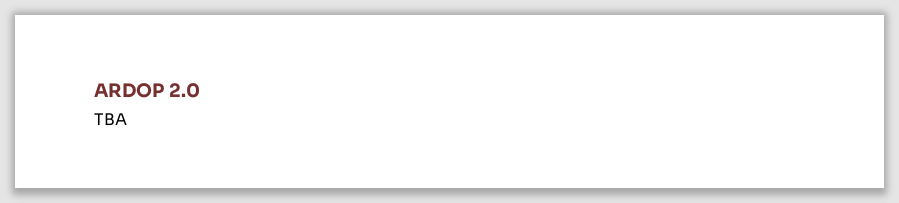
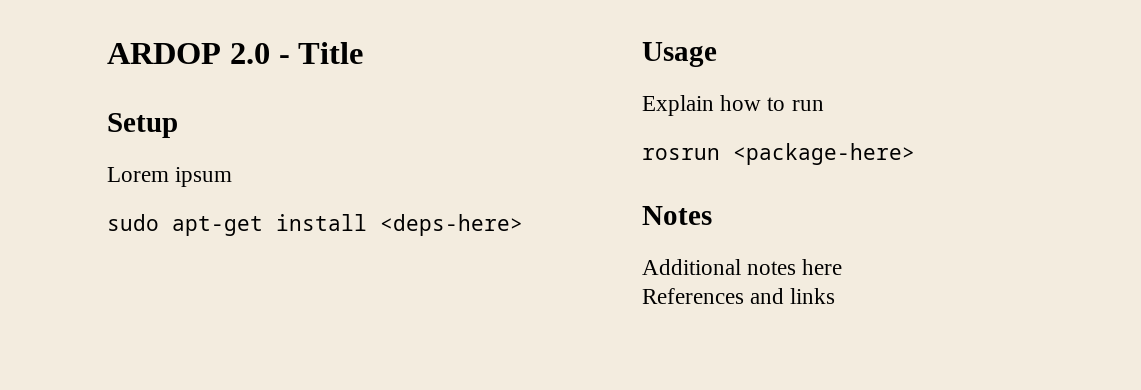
[94,113,127,126] // TBA -> [278,42,364,64] [107,113,178,138] [107,167,233,187] [107,214,523,236] [642,42,717,67] [642,95,824,116] [642,143,915,165] [642,206,712,225] [642,259,843,275] [642,288,836,304] - Title // Setup // Lorem ipsum // sudo apt-get install <deps-here> // Usage // Explain how to run // rosrun <package-here> // Notes // Additional notes here // References and links

